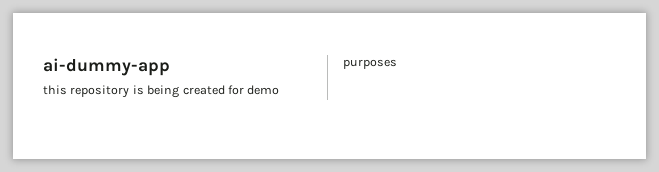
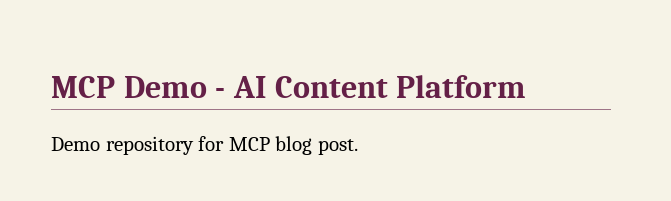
[43,58,170,76] [43,85,280,98] [343,59,397,69] ai-dummy-app // this repository is being created for demo purposes -> [51,75,527,98] [51,136,358,155] MCP Demo - AI Content Platform // Demo repository for MCP blog post.

